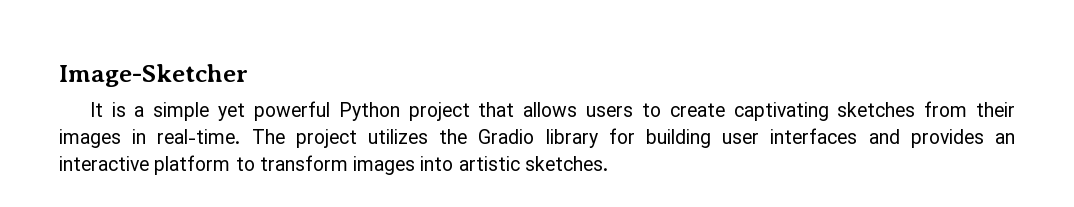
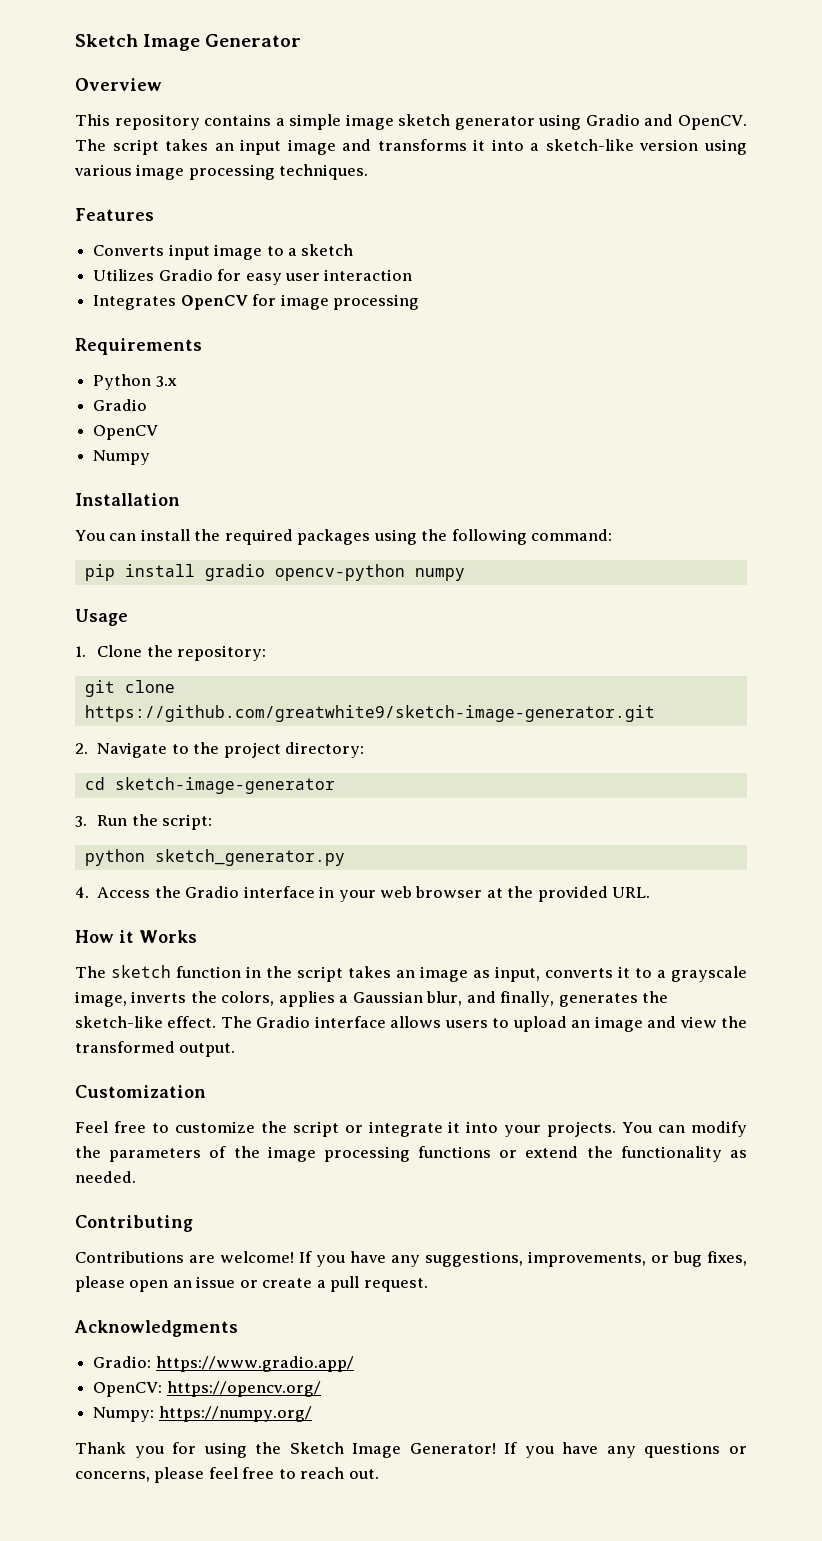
[59,64,248,87] [89,101,1016,121] [59,128,1016,148] [59,155,608,175] Image-Sketcher // It is a simple yet powerful Python project that allows users to create captivating sketches from their images in real-time. The project utilizes the Gradio library for building user interfaces and provides an interactive platform to transform images into artistic sketches. -> [75,34,302,51] [75,78,162,91] [75,114,748,130] [75,139,748,155] [74,164,369,180] [75,208,154,221] [93,244,354,260] [93,269,413,285] [93,294,419,310] [75,338,202,355] [93,374,177,390] [93,399,148,411] [93,425,159,440] [93,450,151,465] [75,493,180,506] [75,529,613,545] [84,564,465,581] [75,609,128,626] [75,645,267,661] [84,680,175,697] [84,705,655,722] [75,742,365,758] [84,777,335,794] [75,814,213,830] [84,849,345,866] [75,886,651,902] [75,930,197,943] [75,965,747,982] [75,991,669,1007] [75,1016,747,1032] [75,1041,236,1057] [75,1085,206,1098] [75,1121,747,1137] [75,1146,747,1162] [75,1171,136,1183] [75,1215,193,1232] [75,1251,747,1267] [75,1276,428,1292] [74,1320,238,1337] [93,1356,354,1372] [93,1381,321,1397] [93,1406,312,1422] [75,1442,748,1458] [75,1467,379,1483] Sketch Image Generator // Overview // This repository contains a simple image sketch generator using Gradio and OpenCV. The script takes an input image and transforms it into a sketch-like version using various image processing techniques. // Features // Converts input image to a sketch // Utilizes Gradio for easy user interaction // Integrates OpenCV for image processing // Requirements // Python 3.x // Gradio // OpenCV // Numpy // Installation // You can install the required packages using the following command: // pip install gradio opencv-python numpy // Usage // 1. Clone the repository: // git clone https://github.com/greatwhite9/sketch-image-generator.git // 2. Navigate to the project directory: // cd sketch-image-generator // 3. Run the script: // python sketch_generator.py // 4. Access the Gradio interface in your web browser at the provided URL. // How it Works // The sketch function in the script takes an image as input, converts it to a grayscale image, inverts the colors, applies a Gaussian blur, and finally, generates the sketch-like effect. The Gradio interface allows users to upload an image and view the transformed output. // Customization // Feel free to customize the script or integrate it into your projects. You can modify the parameters of the image processing functions or extend the functionality as needed. // Contributing // Contributions are welcome! If you have any suggestions, improvements, or bug fixes, please open an issue or create a pull request. // Acknowledgments // Gradio: https://www.gradio.app/ // OpenCV: https://opencv.org/ // Numpy: https://numpy.org/ // Thank you for using the Sketch Image Generator! If you have any questions or concerns, please feel free to reach out.

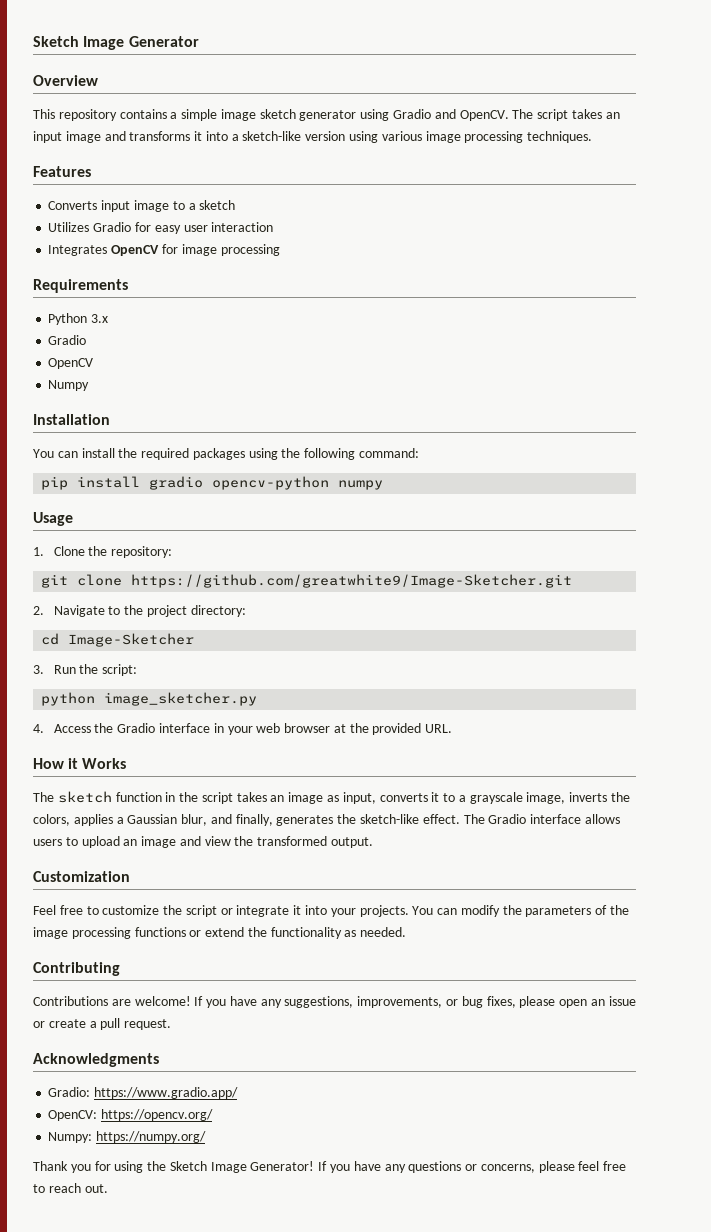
[84,705,655,722] https://github.com/greatwhite9/sketch-image-generator.git -> [131,574,573,588] https://github.com/greatwhite9/Image-Sketcher.git
[114,777,335,794] sketch-image-generator -> [68,633,195,647] Image-Sketcher
[154,849,345,866] sketch_generator.py -> [104,692,258,706] image_sketcher.py

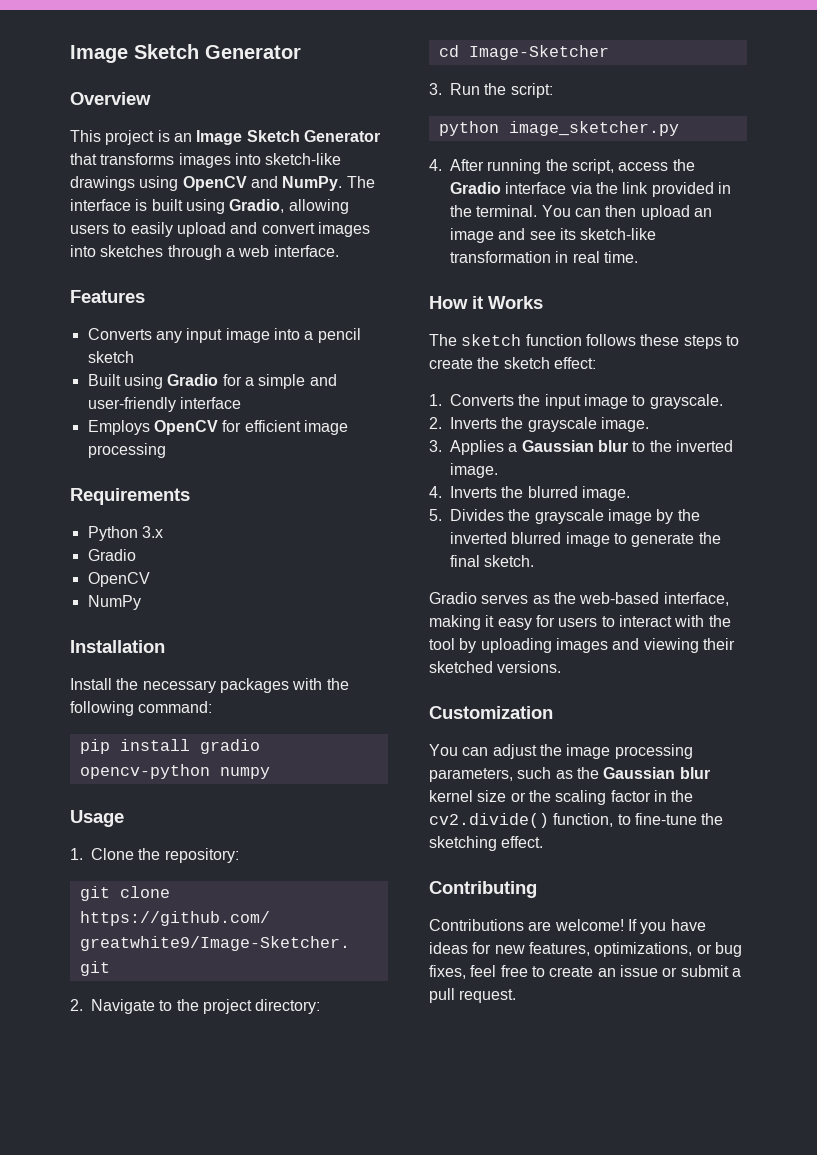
[33,36,125,50] Sketch Image -> [70,44,199,63] Image Sketch
[58,109,620,121] [33,131,593,143] repository contains a simple image sketch generator using Gradio and OpenCV. The script takes an input image and transforms it into a sketch-like version using various image processing techniques. -> [105,130,380,145] [70,153,342,168] [70,176,375,191] [70,199,349,214] [70,222,370,237] [70,245,339,260] project is an Image Sketch Generator that transforms images into sketch-like drawings using OpenCV and NumPy. The interface is built using Gradio, allowing users to easily upload and convert images into sketches through a web interface.
[101,200,236,212] [48,222,274,234] [48,245,108,256] input image to a sketch // Utilizes Gradio for easy user interaction // Integrates -> [155,328,361,343] [87,351,134,363] [87,374,337,389] [87,397,241,412] [87,420,150,435] any input image into a pencil sketch // Built using Gradio for a simple and user-friendly interface // Employs
(178, 249) none -> [244,420,301,432] efficient
[48,380,90,391] Numpy -> [87,595,141,610] NumPy
[33,448,278,460] You can install the required packages using -> [70,678,323,693] Install the necessary packages with
[53,723,453,735] Access the Gradio interface in your web browser at the provided URL. -> [450,159,695,174] [450,182,731,197] [450,205,712,220] [450,228,657,243] [450,251,638,263] After running the script, access the Gradio interface via the link provided in the terminal. You can then upload an image and see its sketch-like transformation in real time.
[165,792,631,804] [33,814,620,826] [33,836,374,848] [33,871,130,882] [33,905,630,917] [33,927,407,939] in the script takes an image as input, converts it to a grayscale image, inverts the colors, applies a Gaussian blur, and finally, generates the sketch-like effect. The Gradio interface allows users to upload an image and view the transformed output. // Customization // Feel free to customize the script or integrate it into your projects. You can modify the parameters of the image processing functions or extend the functionality as needed. -> [585,334,739,349] [429,357,596,369] [429,394,723,409] [429,417,649,432] [429,440,733,455] [450,463,498,478] [429,486,630,501] [429,509,700,524] [450,532,721,547] [450,555,535,567] [429,592,729,606] [429,615,731,630] [429,638,735,653] [429,661,562,673] [429,706,553,719] [429,744,693,759] [429,767,710,782] [429,790,694,805] [429,813,724,828] [429,836,544,851] follows these steps to create the sketch effect: // 1. Converts the input image to grayscale. // 2. Inverts the grayscale image. // 3. Applies a Gaussian blur to the inverted image. // 4. Inverts the blurred image. // 5. Divides the grayscale image by the inverted blurred image to generate the final sketch. // Gradio serves as the web-based interface, making it easy for users to interact with the tool by uploading images and viewing their sketched versions. // Customization // You can adjust the image processing parameters, such as the Gaussian blur kernel size or the scaling factor in the cv2.divide() function, to fine-tune the sketching effect.
[260,996,588,1008] any suggestions, improvements, or bug fixes, please open -> [429,942,742,957] [429,965,594,979] ideas for new features, optimizations, or bug fixes, feel free to create
[48,1019,86,1028] create -> [680,965,729,977] submit
[33,1053,159,1067] [48,1087,239,1099] [48,1109,214,1121] [48,1131,207,1143] [33,1161,627,1173] [33,1183,108,1193] // Acknowledgments // Gradio: https://www.gradio.app/ // OpenCV: https://opencv.org/ // Numpy: https://numpy.org/ // Thank you for using the Sketch Image Generator! If you have any questions or concerns, please feel free to reach out. -> (517, 996) none

